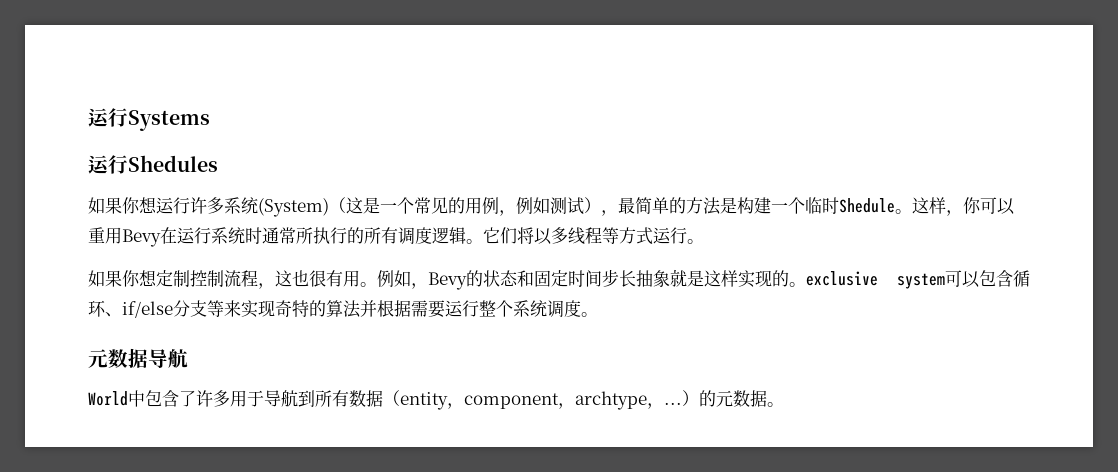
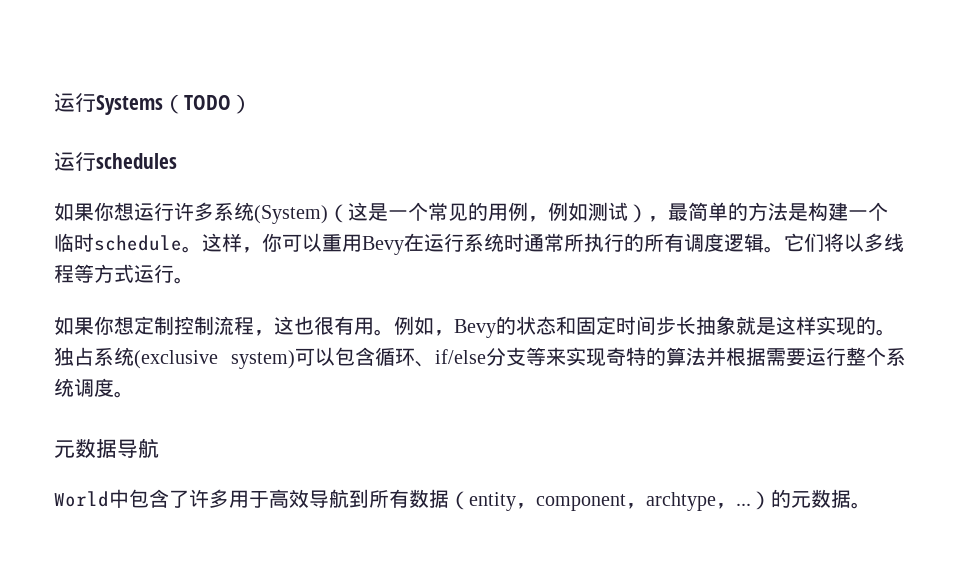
[88,155,218,174] // 运行Shedules -> [163,94,252,114] [54,152,177,171] （TODO） // 运行schedules
[839,198,895,213] Shedule -> [94,235,182,251] schedule
[806,271,945,289] exclusive system -> [54,347,295,369] 独占系统(exclusive system)
(264, 398) none -> [269,489,309,508] 高效

